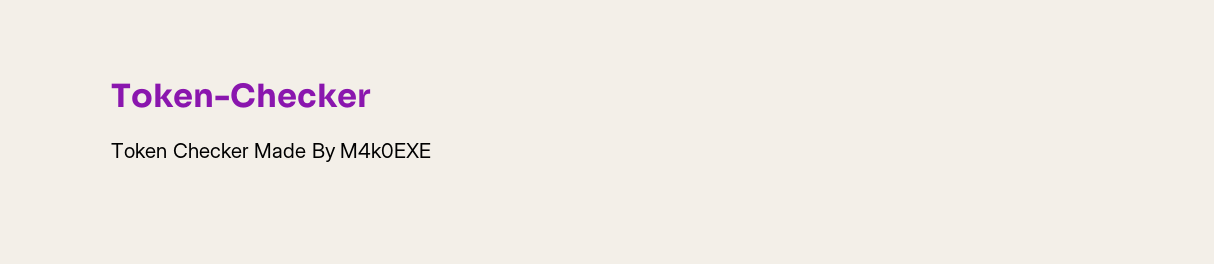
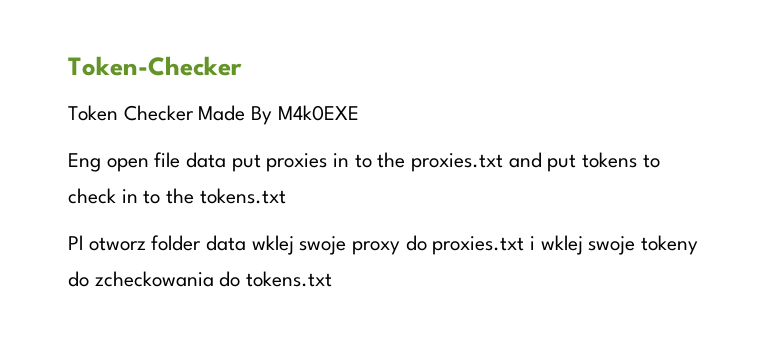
(432, 150) none -> [68,152,660,172] [68,188,286,204] [68,235,699,255] [68,271,333,287] // Eng open file data put proxies in to the proxies.txt and put tokens to check in to the tokens.txt // Pl otworz folder data wklej swoje proxy do proxies.txt i wklej swoje tokeny do zcheckowania do tokens.txt

